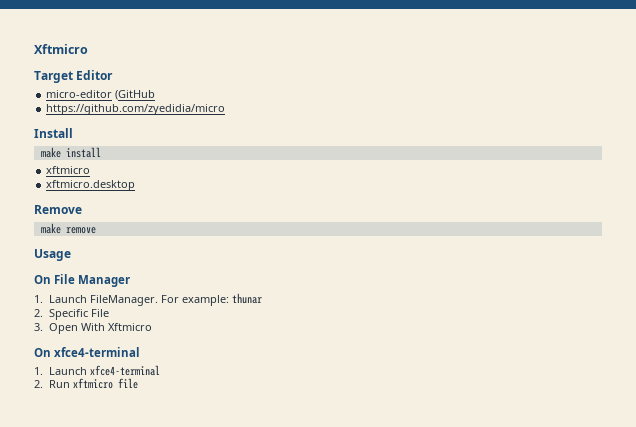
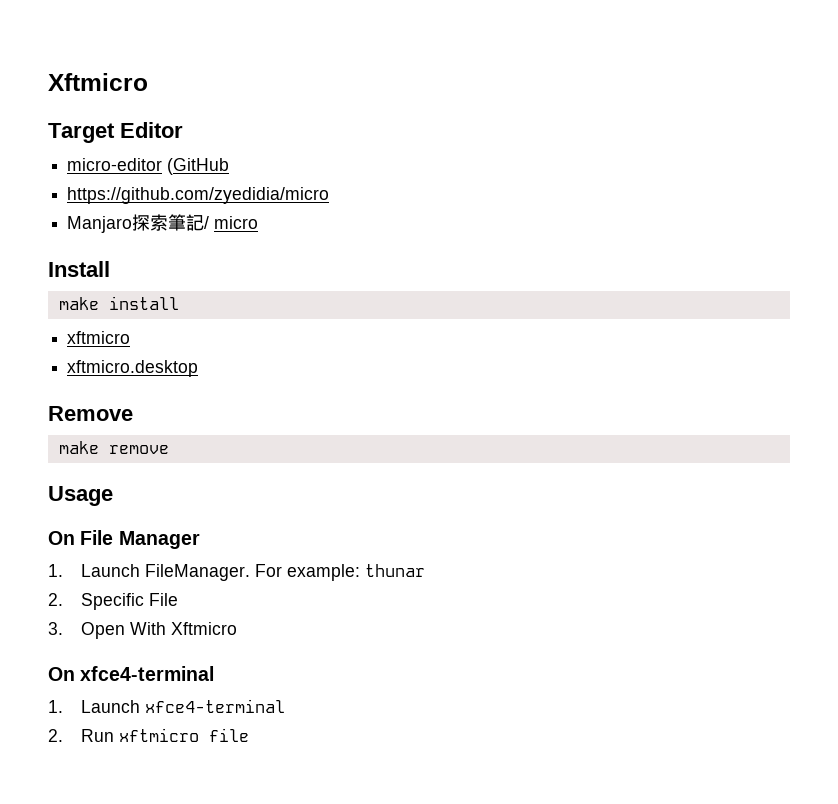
(226, 109) none -> [67,214,259,233] // Manjaro探索筆記/ micro

